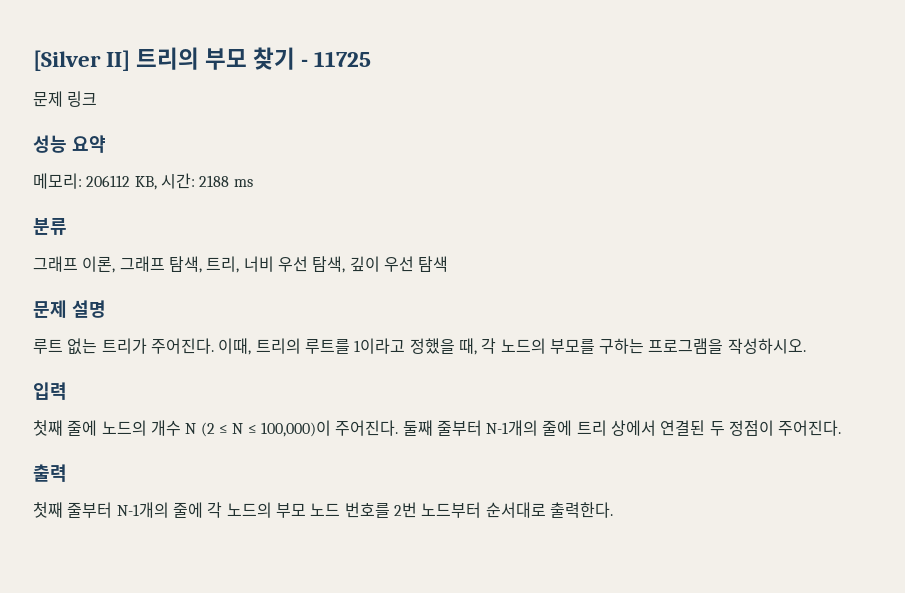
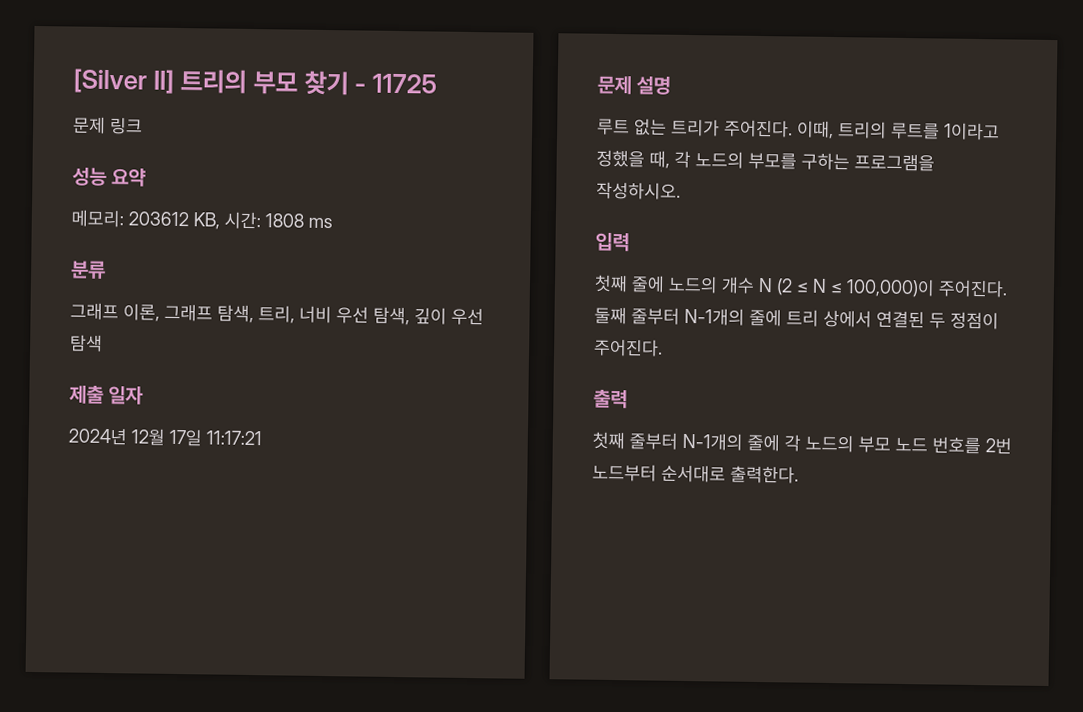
[86,175,131,187] 206112 -> [128,211,189,227] 203612
[199,175,230,187] 2188 -> [265,213,304,228] 1808
(449, 264) none -> [69,385,145,405] [68,427,262,447] // 제출 일자 // 2024년 12월 17일 11:17:21

